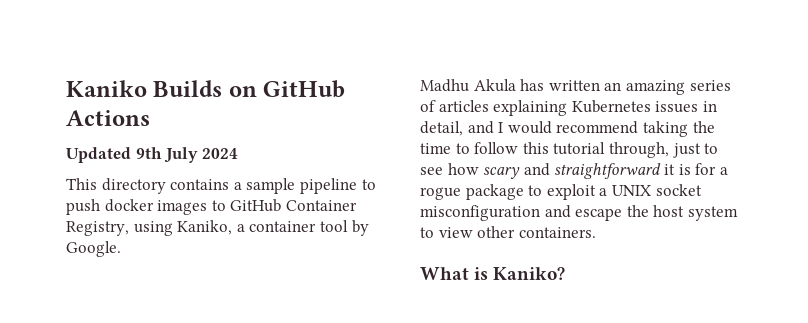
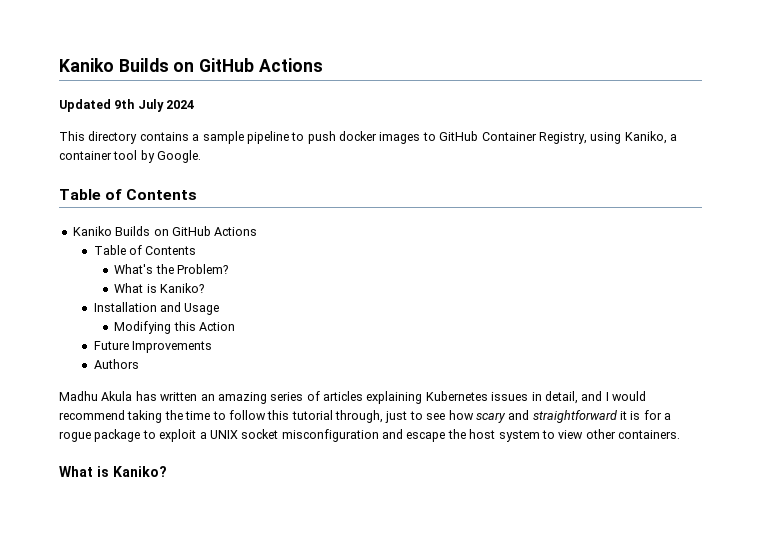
(121, 249) none -> [59,189,198,200] [72,226,258,236] [93,245,197,255] [114,264,229,274] [114,283,205,293] [93,302,220,315] [114,321,236,334] [93,341,212,353] [93,359,139,369] // Table of Contents // Kaniko Builds on GitHub Actions // Table of Contents // What's the Problem? // What is Kaniko? // Installation and Usage // Modifying this Action // Future Improvements // Authors

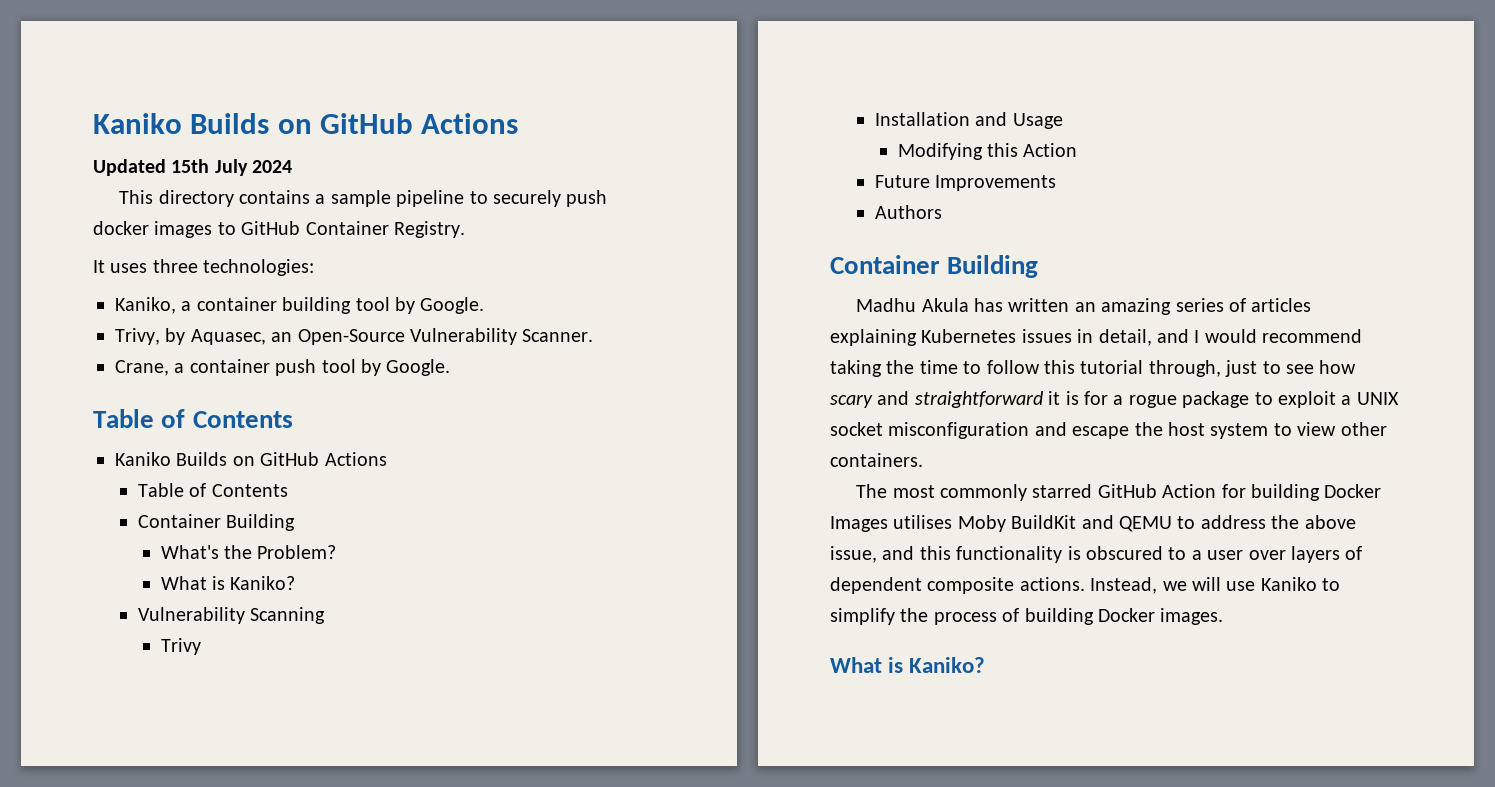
[114,99,135,109] 9th -> [171,159,210,173] 15th
(305, 136) none -> [493,190,562,207] securely
[538,131,677,144] [59,151,112,160] Registry, using Kaniko, a container -> [394,221,465,238] [93,259,315,276] [115,297,485,314] [115,328,594,345] [115,359,317,376] Registry. // It uses three technologies: // Kaniko, a container building tool by Google. // Trivy, by Aquasec, an Open-Source Vulnerability Scanner. // Crane, a container push
(197, 250) none -> [137,514,296,531] // Container Building
(205, 288) none -> [137,607,326,624] [160,638,201,655] // Vulnerability Scanning // Trivy
(139, 364) none -> [830,255,1039,278] // Container Building
(680, 434) none -> [856,484,1382,501] [830,515,1356,532] [830,546,1363,563] [830,577,1341,594] [830,608,1224,625] // The most commonly starred GitHub Action for building Docker Images utilises Moby BuildKit and QEMU to address the above issue, and this functionality is obscured to a user over layers of dependent composite actions. Instead, we will use Kaniko to simplify the process of building Docker images.

